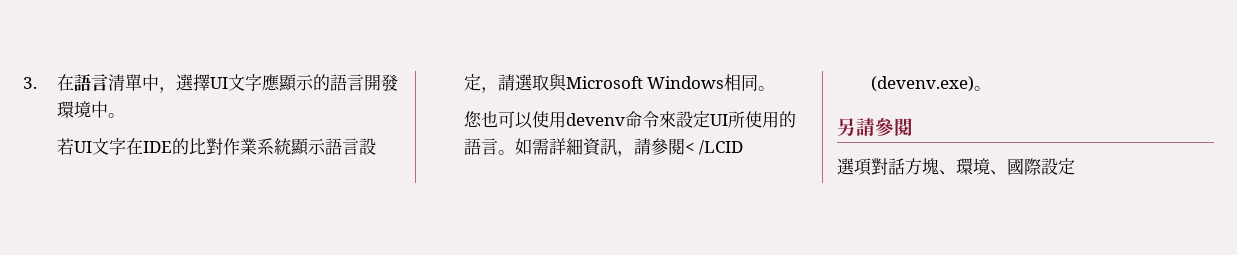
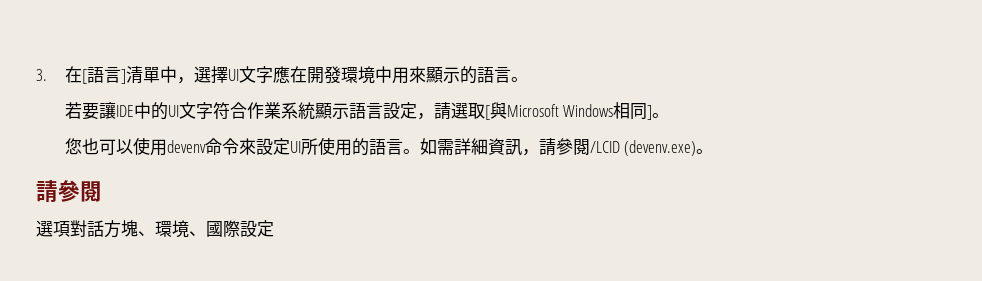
[73,74,108,91] 語言 -> [81,66,126,84] [語言]
[277,74,398,92] [56,101,125,118] [56,138,223,155] 顯示的語言開發環境中。 // 若UI文字在IDE的比對 -> [289,66,528,84] [64,102,247,120] 在開發環境中用來顯示的語言。 // 若要讓IDE中的UI文字符合
(549, 82) none -> [484,105,490,120] [
(759, 82) none -> [647,105,653,120] ]
[684,142,695,153] < -> (590, 147) none
[837,118,856,136] 另 -> (714, 151) none

